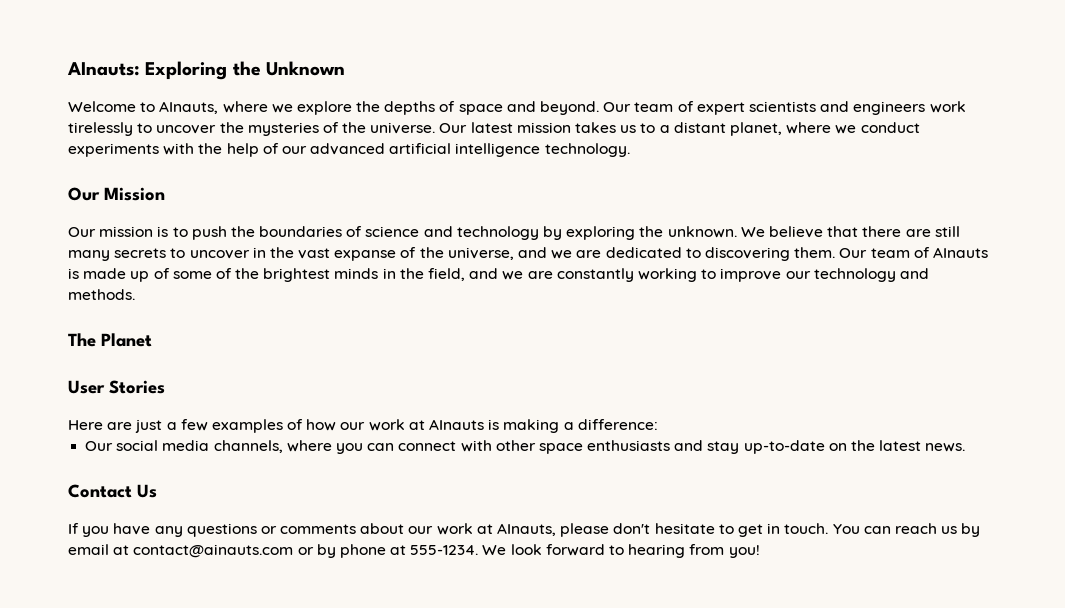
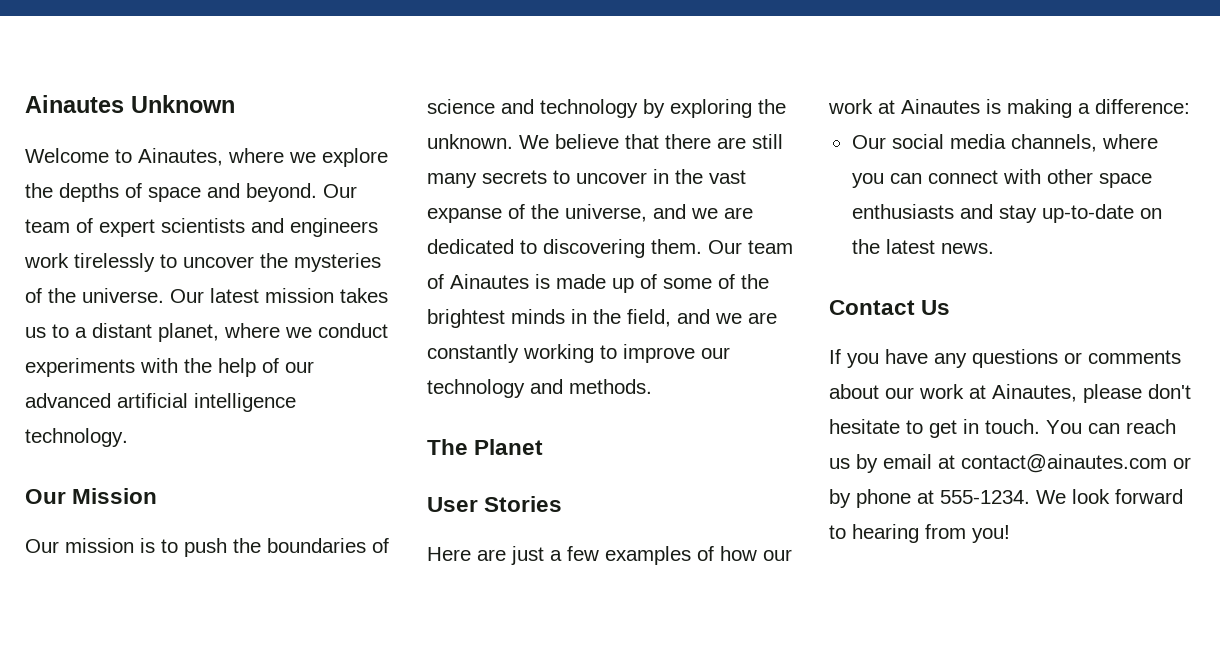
[67,61,261,80] AInauts: Exploring the -> [25,95,124,113] Ainautes
[159,101,219,114] AInauts, -> [138,148,223,166] Ainautes,
[932,247,988,258] AInauts -> [450,274,529,289] Ainautes
[429,419,485,430] AInauts -> [901,99,980,114] Ainautes
[497,523,557,536] AInauts, -> [992,384,1077,402] Ainautes,
[133,544,294,558] contact@ainauts.com -> [961,454,1167,473] contact@ainautes.com

